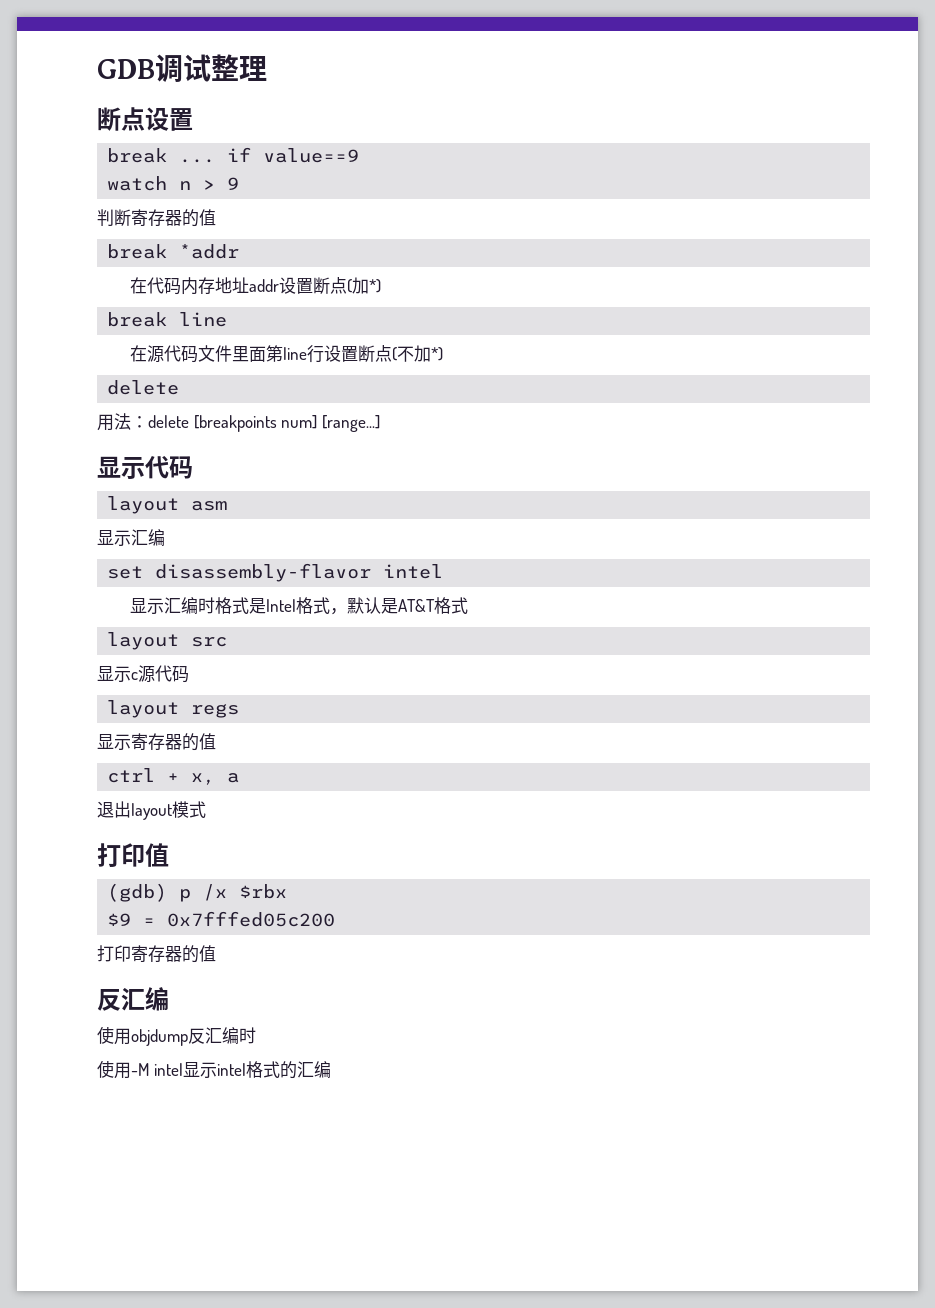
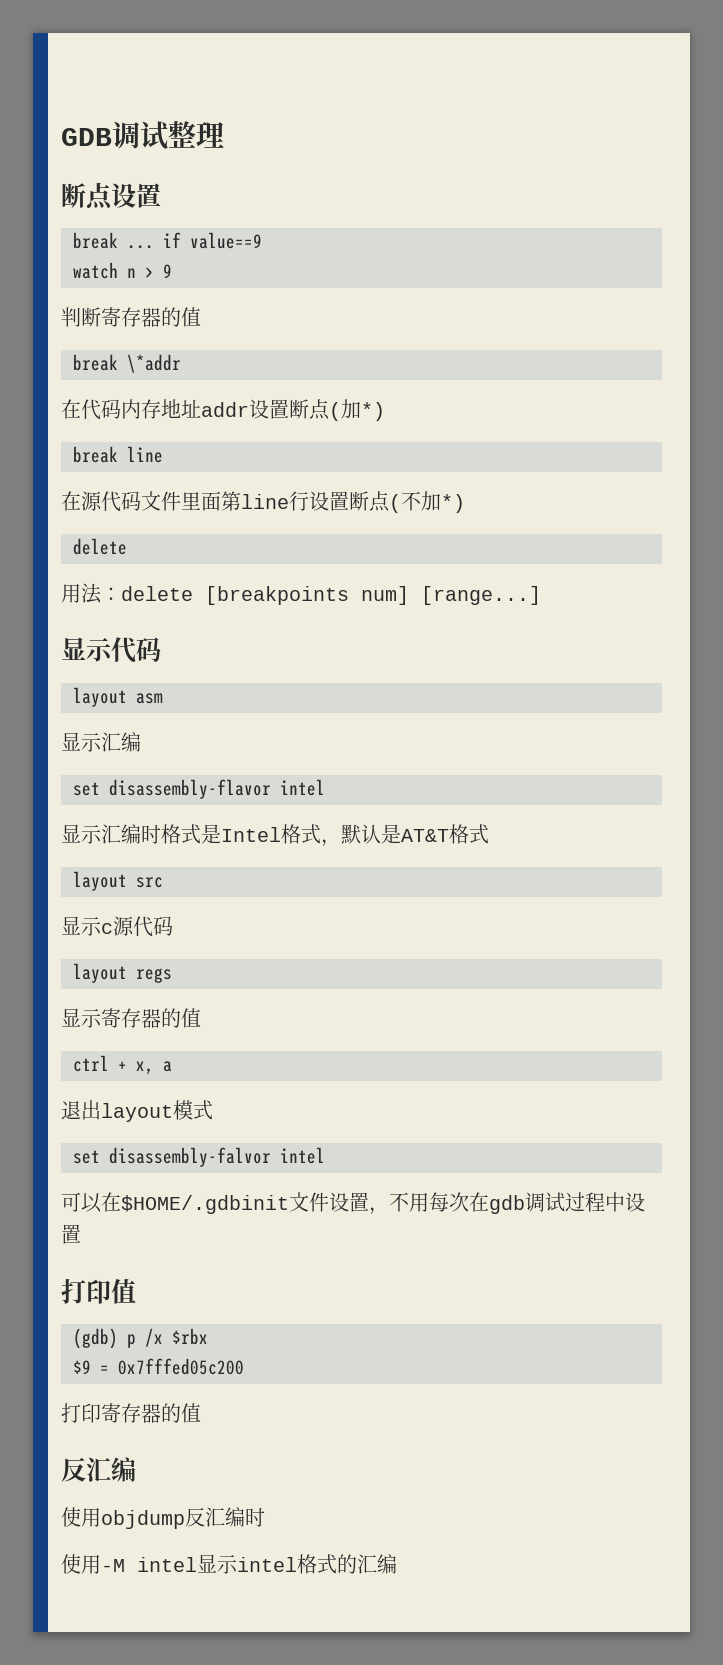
[179,244,240,259] *addr -> [127,354,181,373] \*addr
(206, 809) none -> [73,1147,325,1167] [61,1192,645,1215] [61,1224,81,1244] // set disassembly-falvor intel // 可以在$HOME/.gdbinit文件设置，不用每次在gdb调试过程中设置

